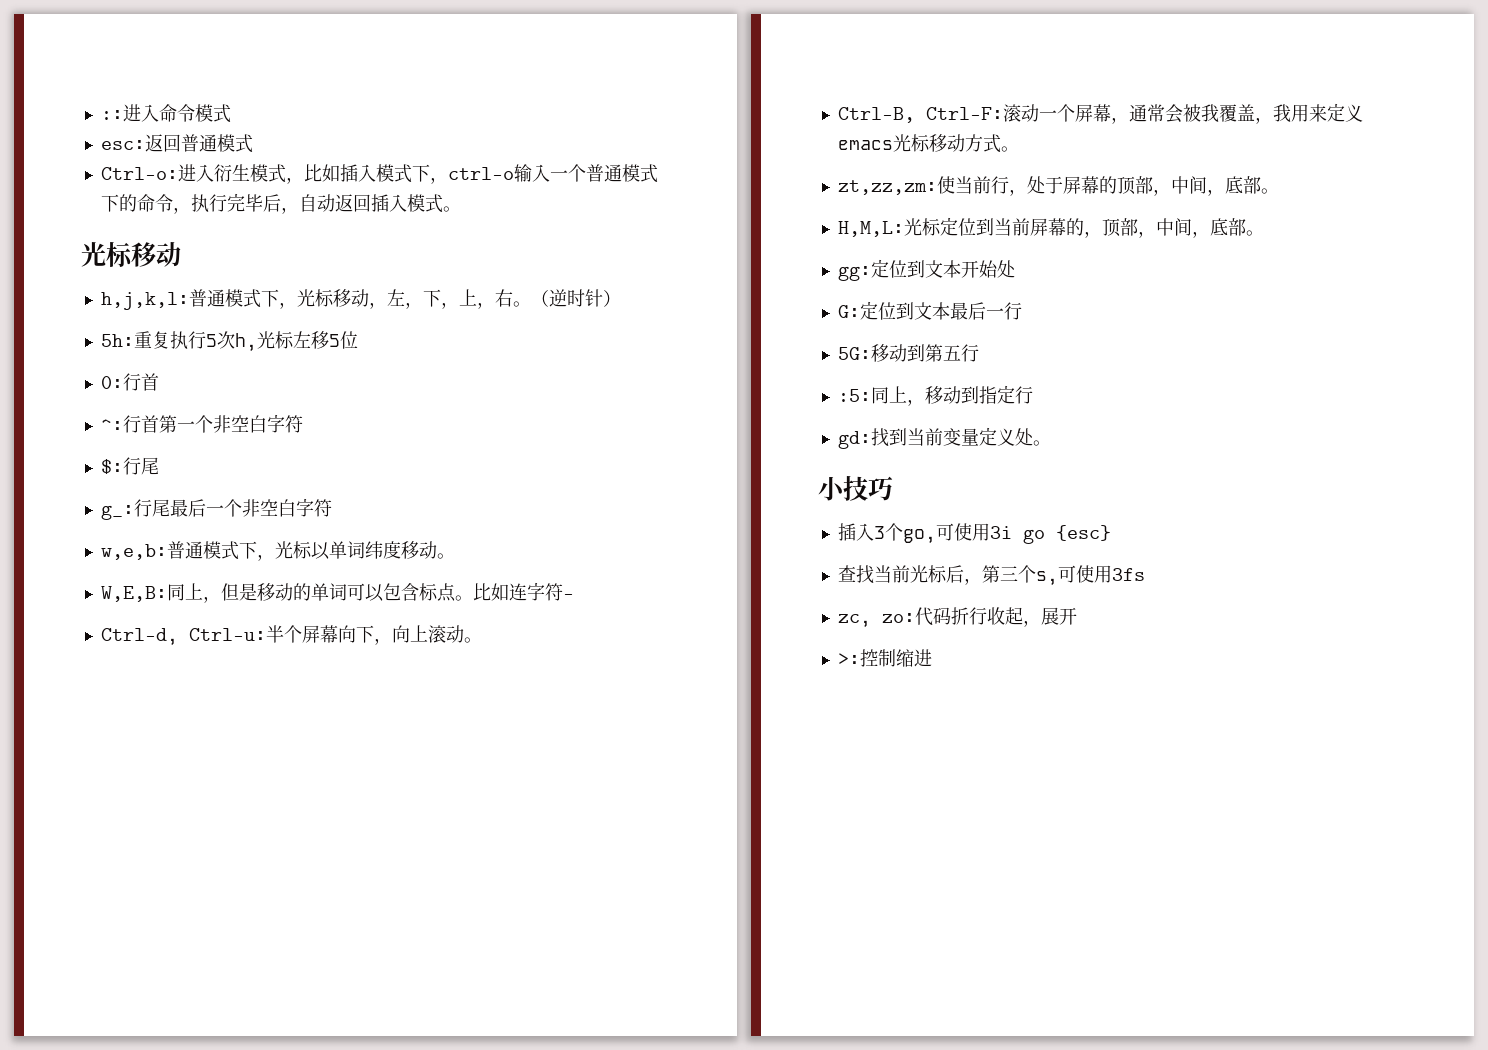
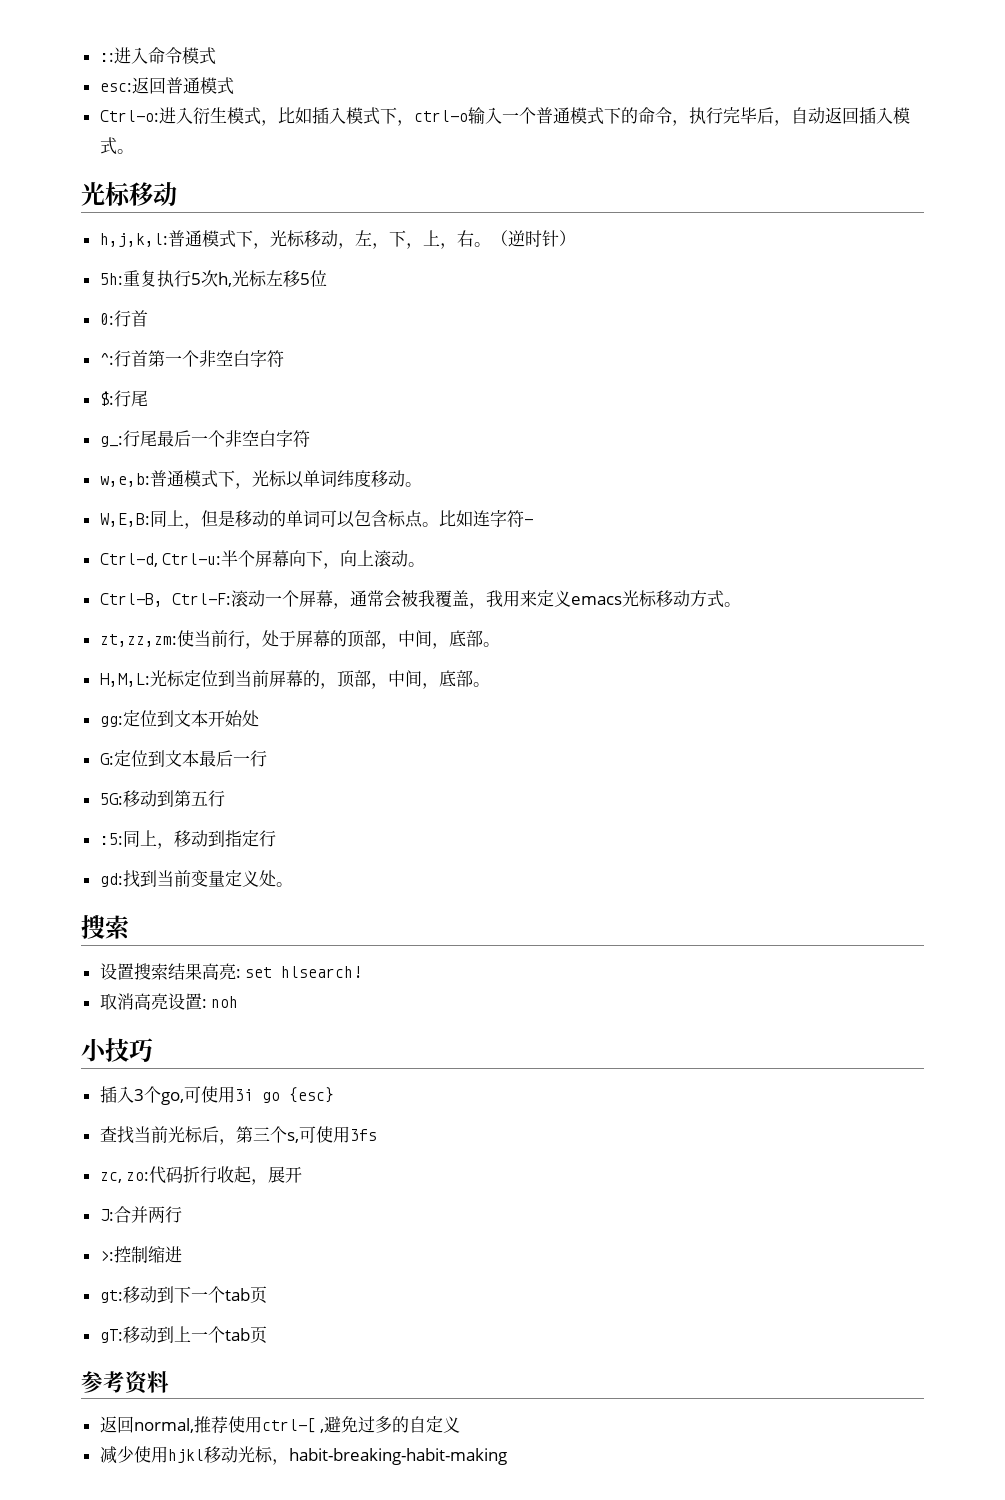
(1051, 443) none -> [81,915,129,940] [99,963,363,980] [99,993,239,1010] // 搜索 // 设置搜索结果高亮: set hlsearch! // 取消高亮设置: noh
(1077, 616) none -> [99,1206,182,1223] // J:合并两行
(932, 658) none -> [99,1286,267,1304] [99,1326,267,1344] [81,1371,169,1395] [99,1416,461,1434] [99,1446,507,1465] // gt:移动到下一个tab页 // gT:移动到上一个tab页 // 参考资料 // 返回normal,推荐使用ctrl-[ ,避免过多的自定义 // 减少使用hjkl移动光标，habit-breaking-habit-making

